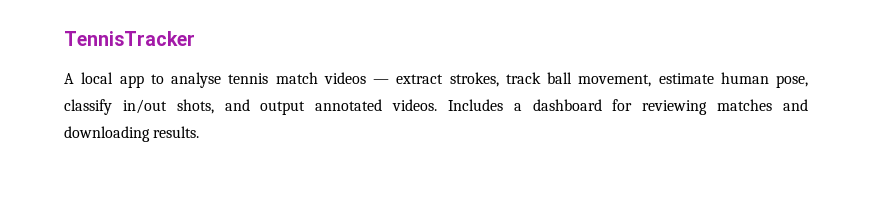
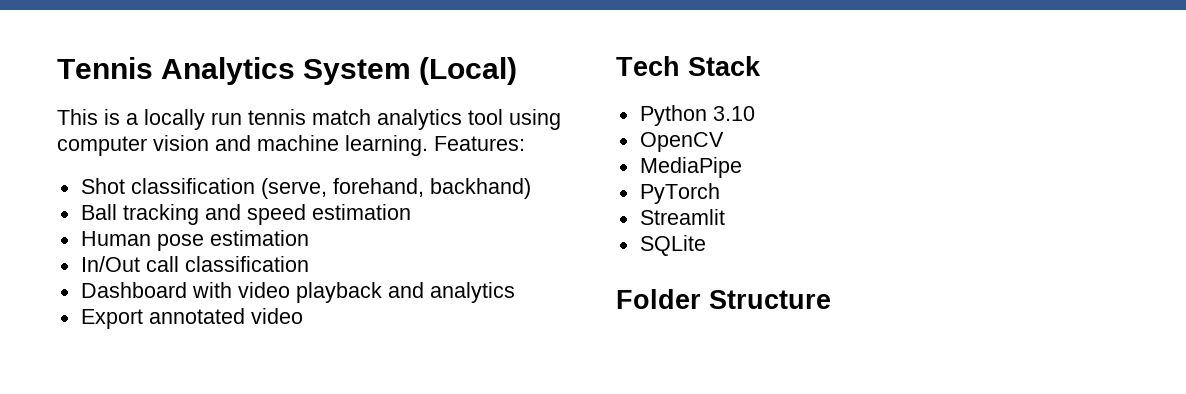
[64,31,195,46] [64,72,808,88] [64,99,808,115] [64,126,200,142] TennisTracker // A local app to analyse tennis match videos — extract strokes, track ball movement, estimate human pose, classify in/out shots, and output annotated videos. Includes a dashboard for reviewing matches and downloading results. -> [57,57,518,85] [57,109,561,130] [57,135,525,156] [80,178,531,199] [80,204,411,225] [80,230,309,251] [80,256,309,272] [80,282,515,303] [80,308,303,329] [616,56,761,76] [639,105,755,126] [639,132,724,152] [639,157,742,178] [639,183,720,204] [639,209,725,225] [639,235,706,256] [616,289,831,309] Tennis Analytics System (Local) // This is a locally run tennis match analytics tool using computer vision and machine learning. Features: // Shot classification (serve, forehand, backhand) // Ball tracking and speed estimation // Human pose estimation // In/Out call classification // Dashboard with video playback and analytics // Export annotated video // Tech Stack // Python 3.10 // OpenCV // MediaPipe // PyTorch // Streamlit // SQLite // Folder Structure

